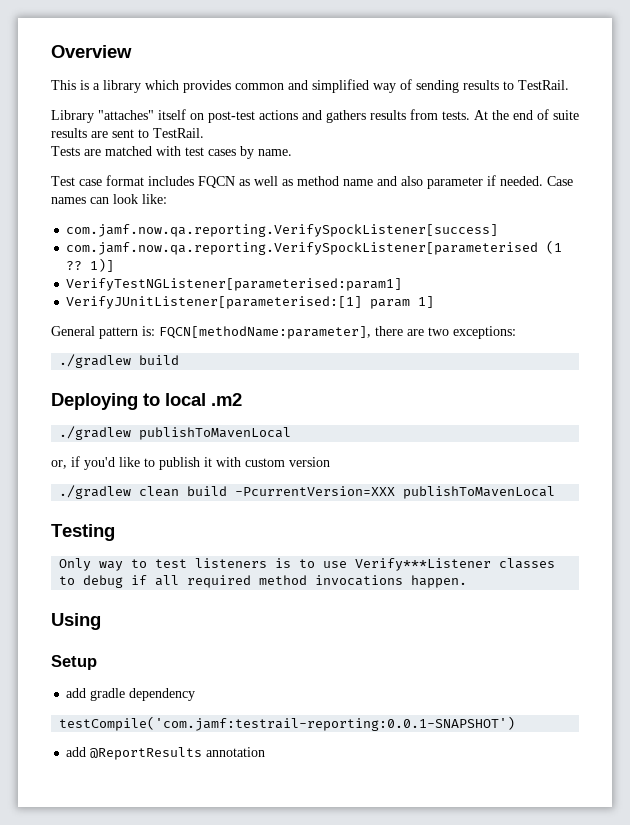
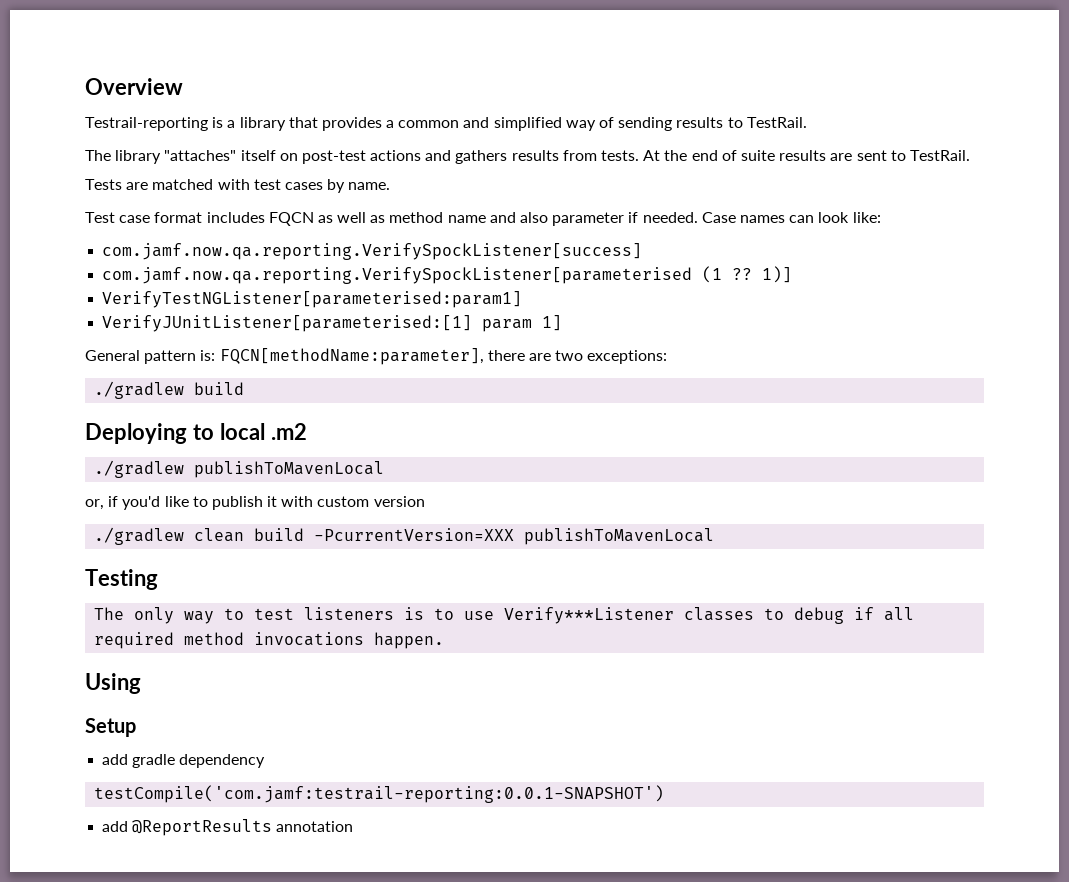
[51,80,76,90] This -> [85,117,208,131] Testrail-reporting
[145,80,231,93] which provides -> [288,117,395,131] that provides a
[51,110,94,123] Library -> [85,150,162,164] The library
[59,558,92,571] Only -> [94,607,175,624] The only

